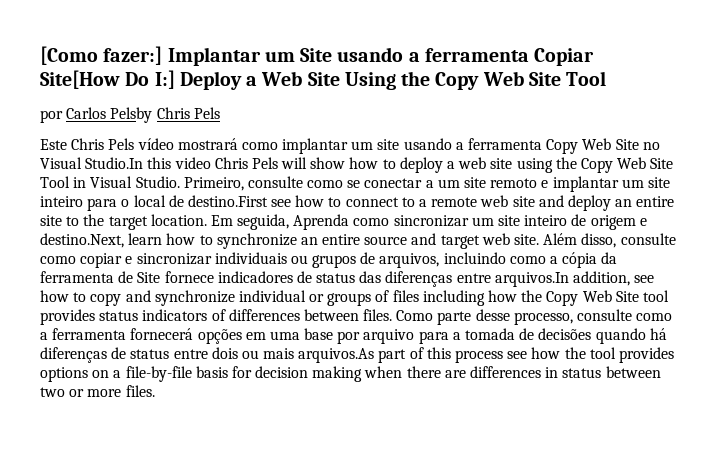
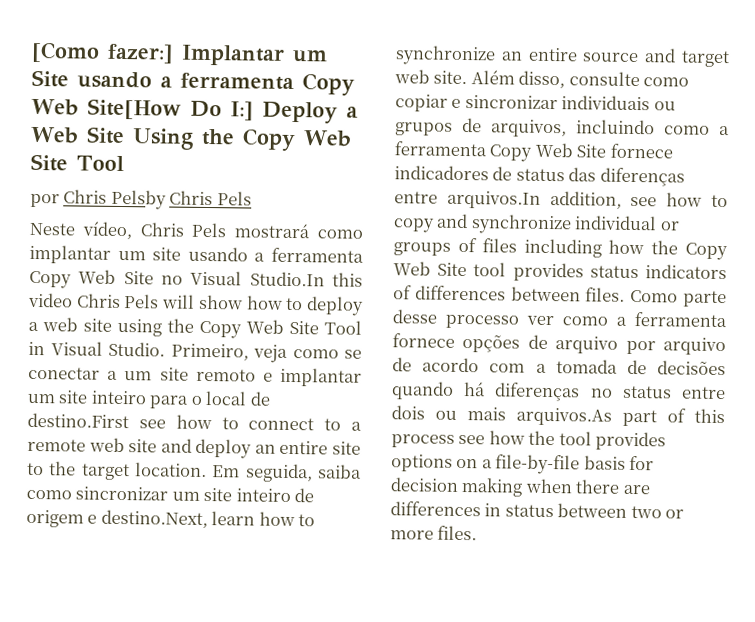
[534,48,595,66] Copiar -> [302,73,355,96] [31,98,79,116] Copy Web
[66,107,107,119] Carlos -> [63,189,108,204] Chris
[40,138,174,150] Este Chris Pels vídeo -> [29,221,228,240] Neste vídeo, Chris Pels
[247,176,303,188] consulte -> [253,344,288,363] veja
[293,214,350,230] Aprenda -> [318,464,362,479] saiba
[562,252,618,268] [40,271,134,283] cópia da ferramenta de -> [394,141,573,162] ferramenta Copy Web
[513,309,673,325] [40,328,449,344] processo, consulte como a ferramenta fornecerá opções em uma base por arquivo para -> [445,312,727,329] [392,333,726,356] [392,357,526,373] processo ver como a ferramenta fornece opções de arquivo por arquivo de acordo com
[111,347,127,359] de -> [590,388,613,398] no

